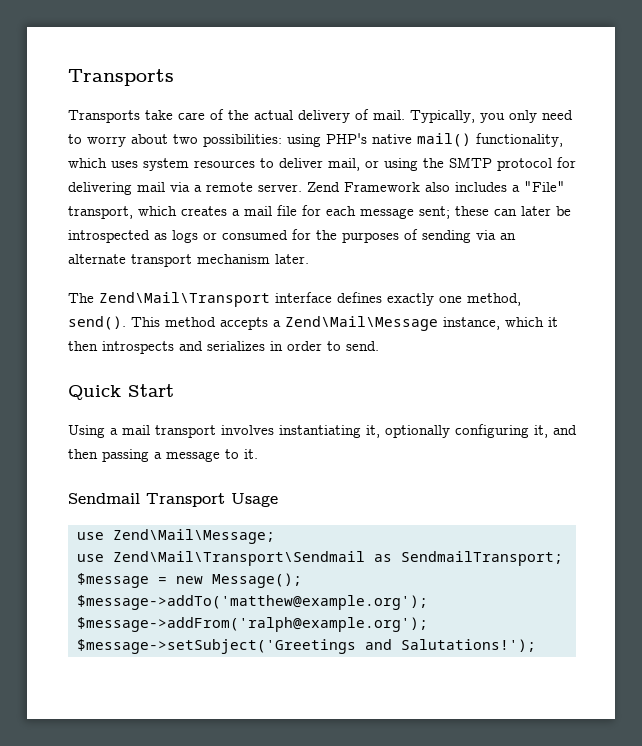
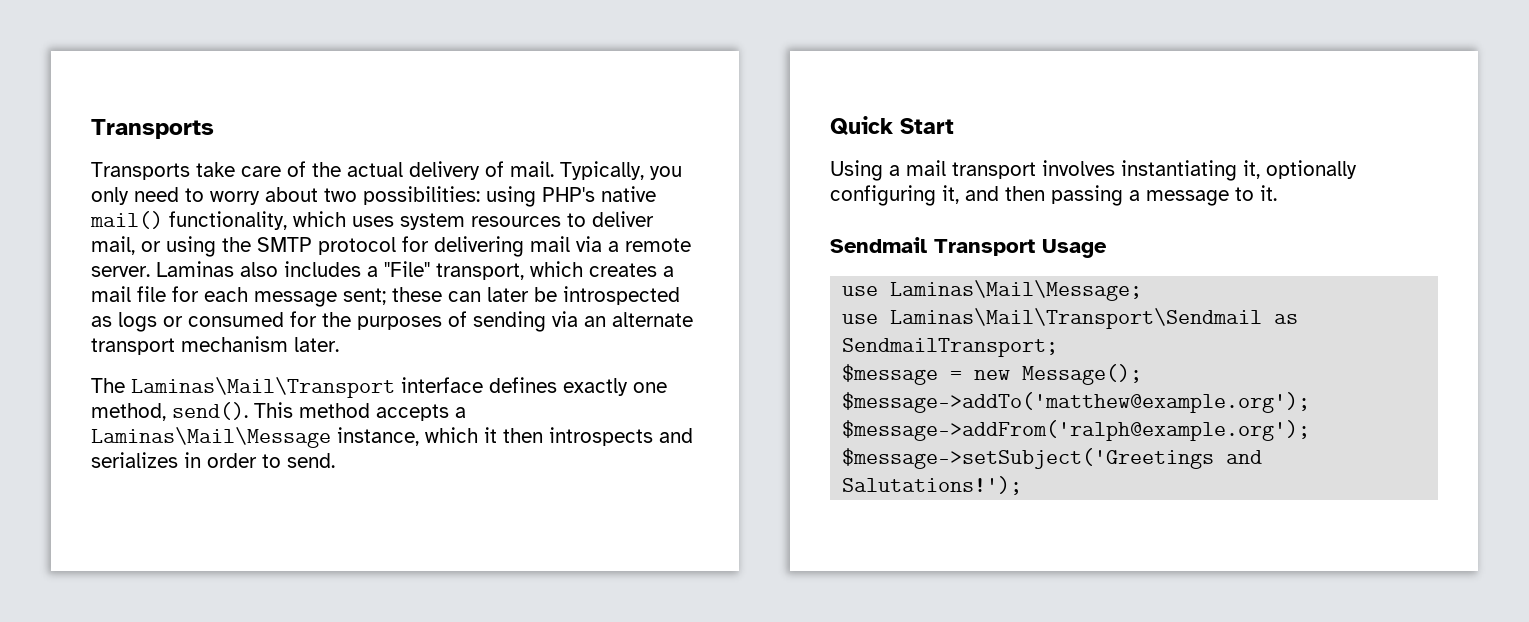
[307,182,420,192] Zend Framework -> [156,261,234,277] Laminas
[99,292,270,307] Zend\Mail\Transport -> [131,377,395,398] Laminas\Mail\Transport
[285,316,438,331] Zend\Mail\Message -> [91,427,331,448] Laminas\Mail\Message
[113,529,275,544] [77,551,365,566] Zend\Mail\Message; // use Zend\Mail\Transport\Sendmail -> [890,280,1143,301] [842,308,1263,329] Laminas\Mail\Message; // use Laminas\Mail\Transport\Sendmail

